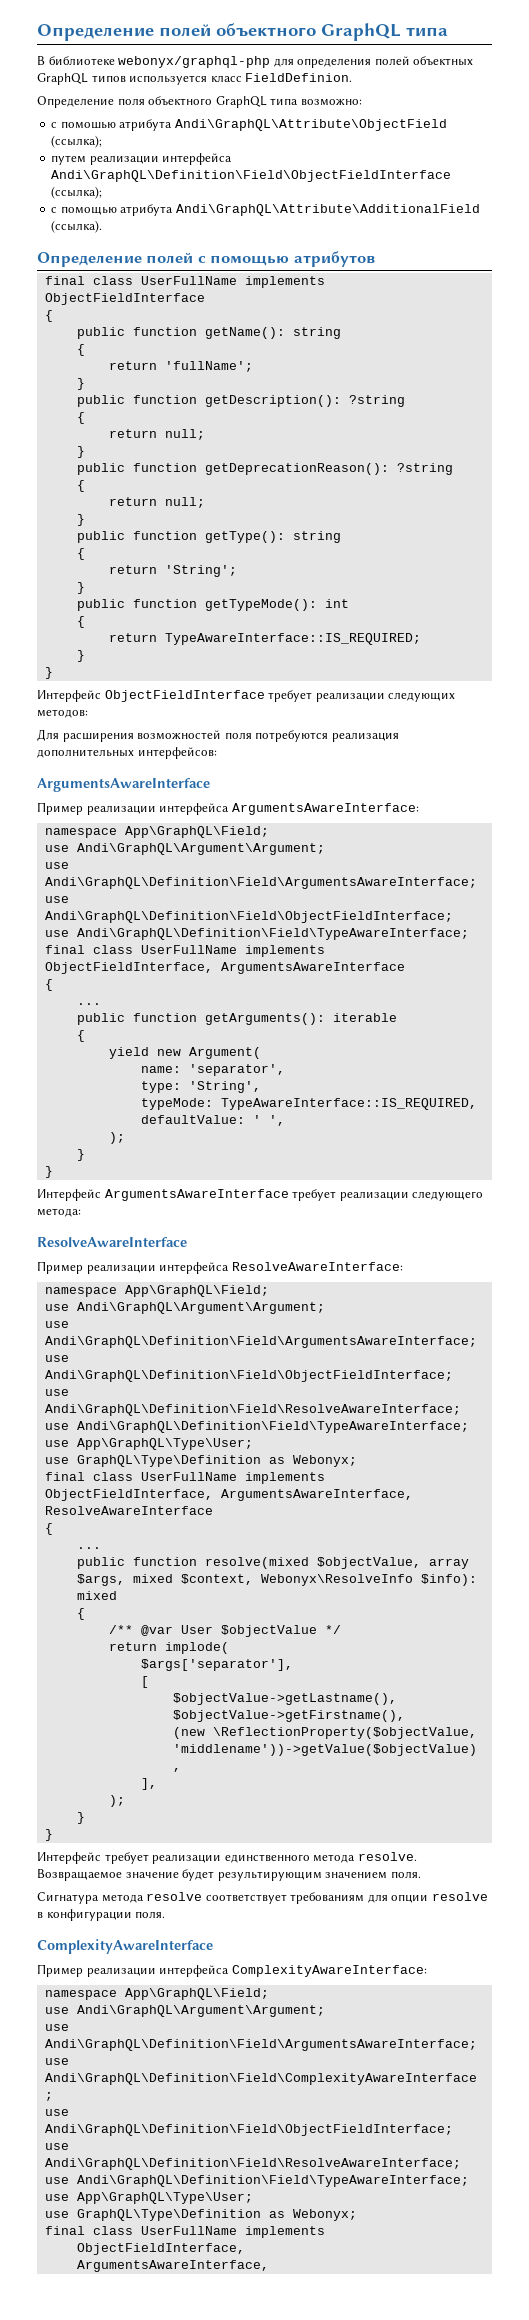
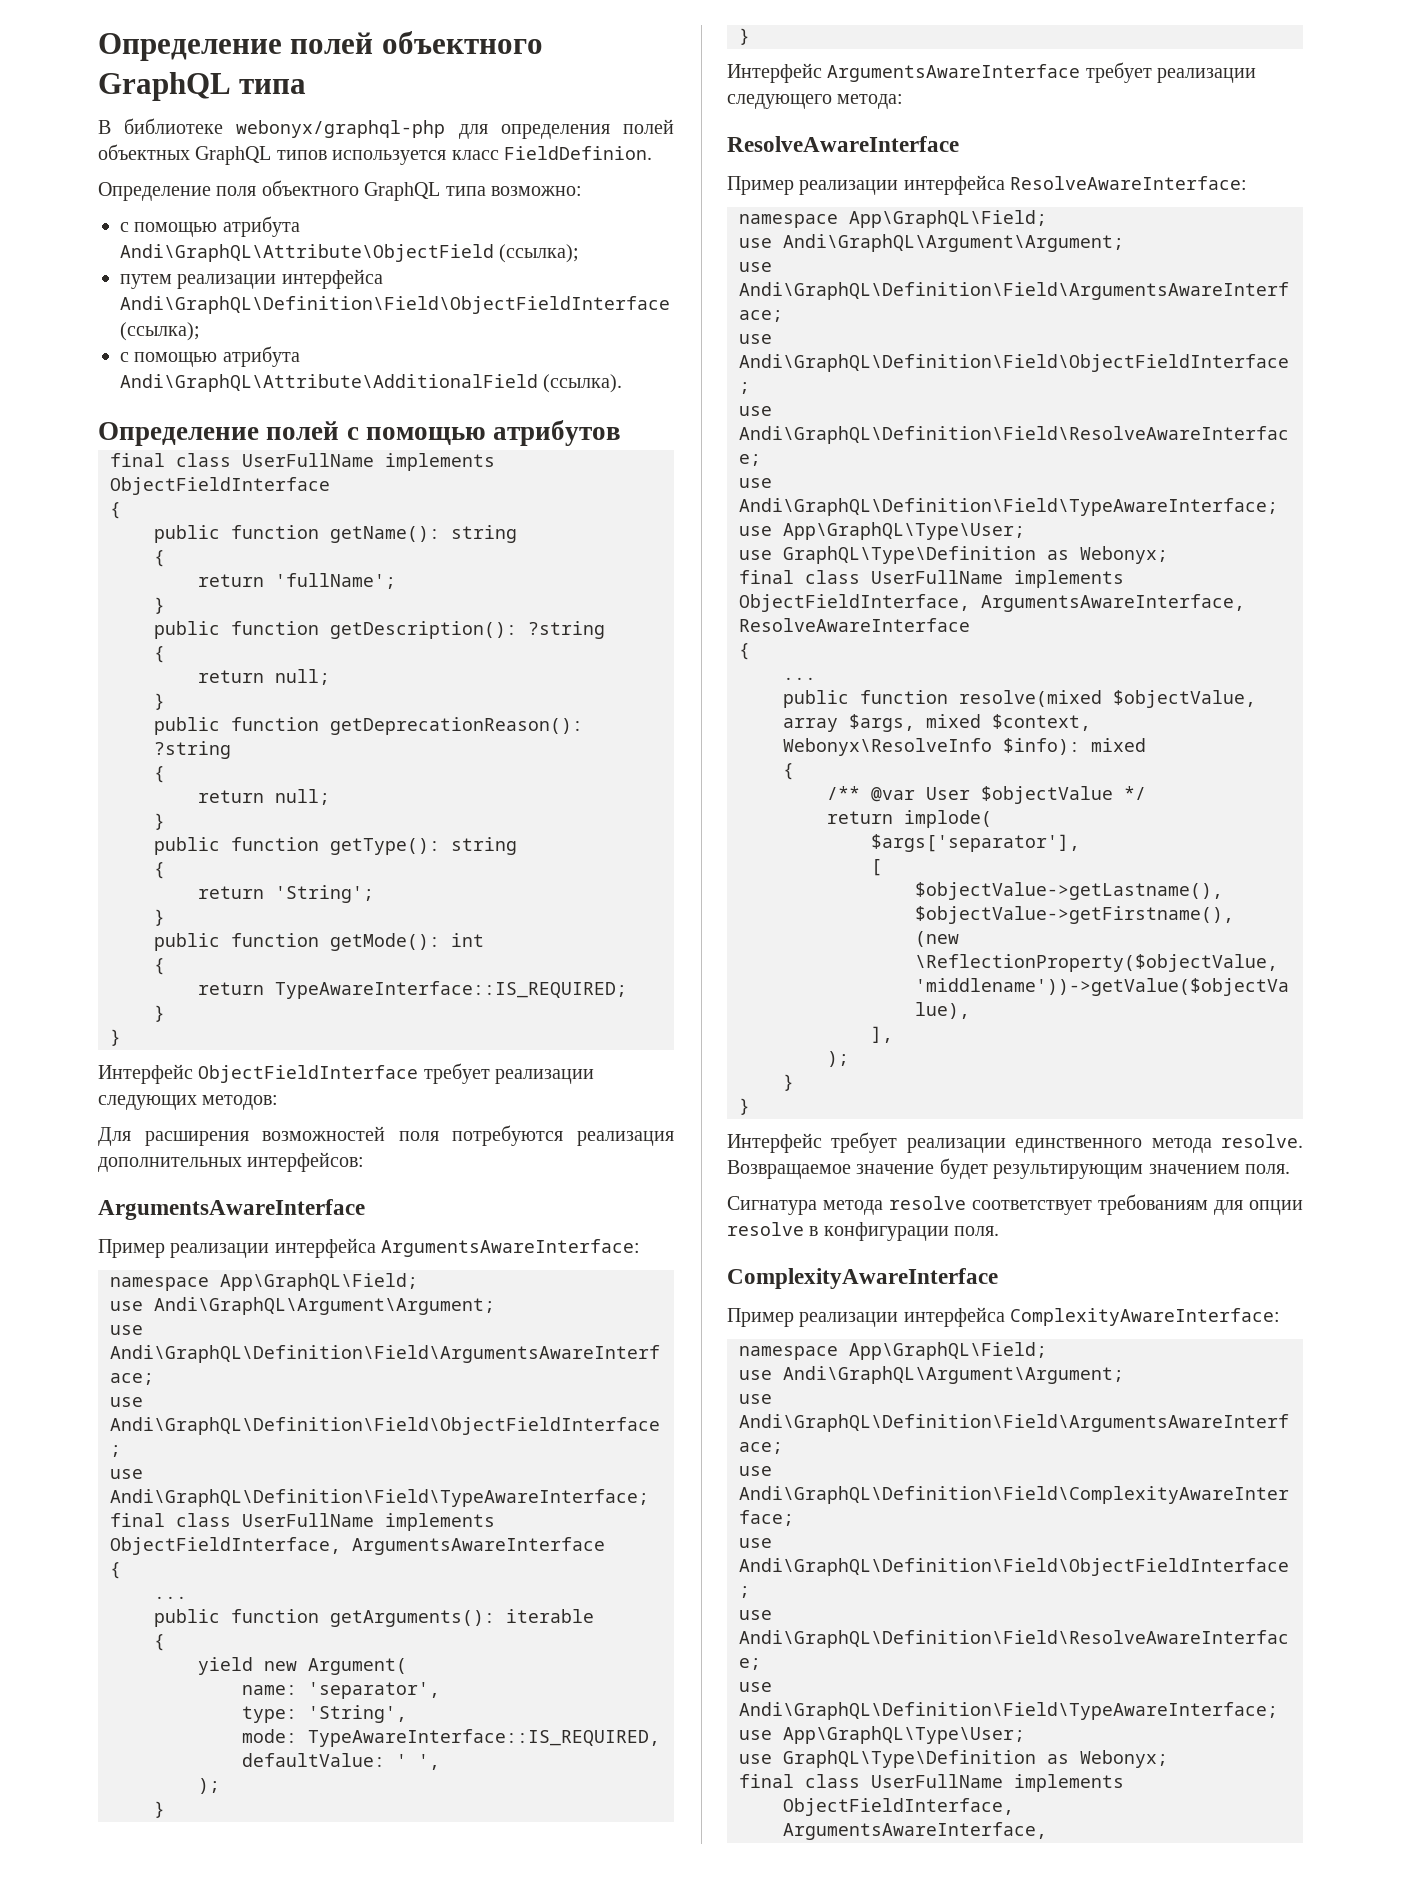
[60,121,116,129] помошью -> [134,222,218,237] помощью
[204,599,317,611] getTypeMode(): -> [330,933,440,951] getMode():
[140,1098,213,1110] typeMode: -> [242,1729,297,1743] mode:

